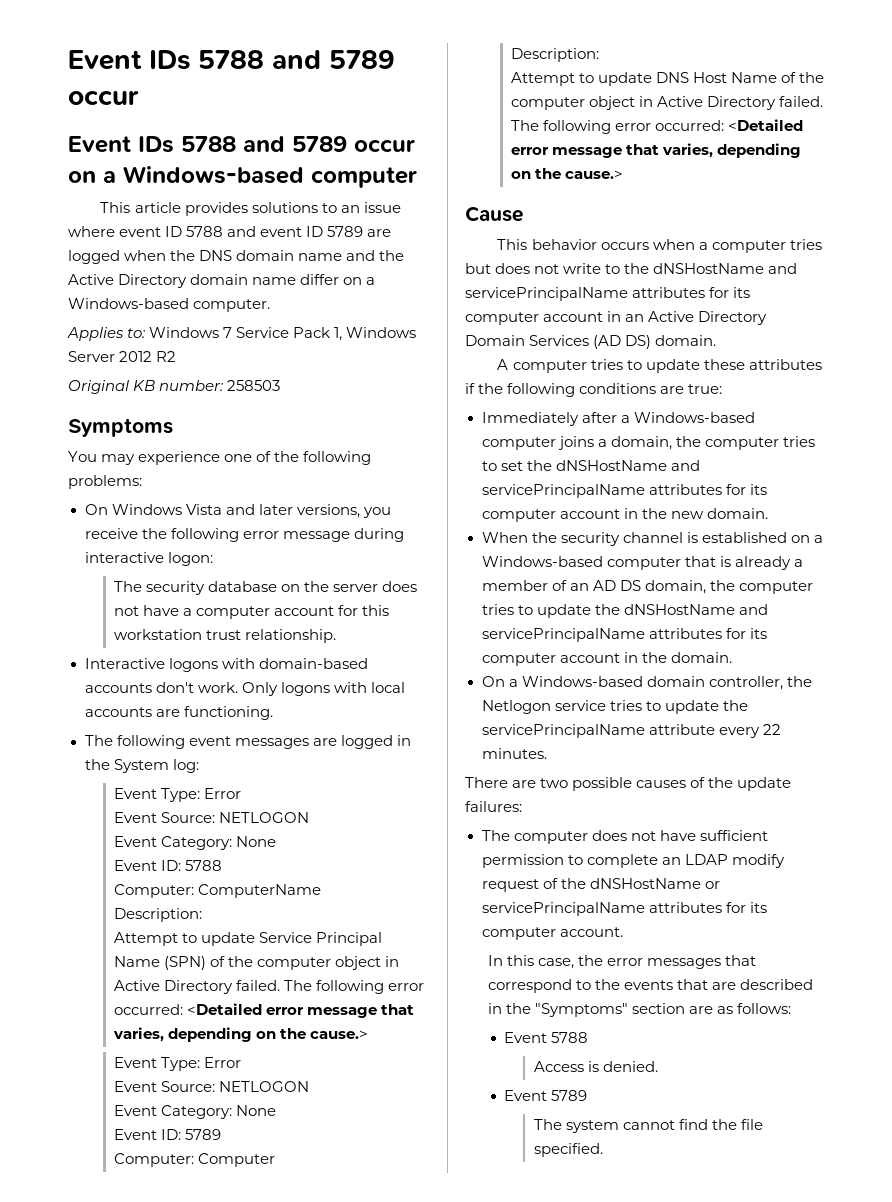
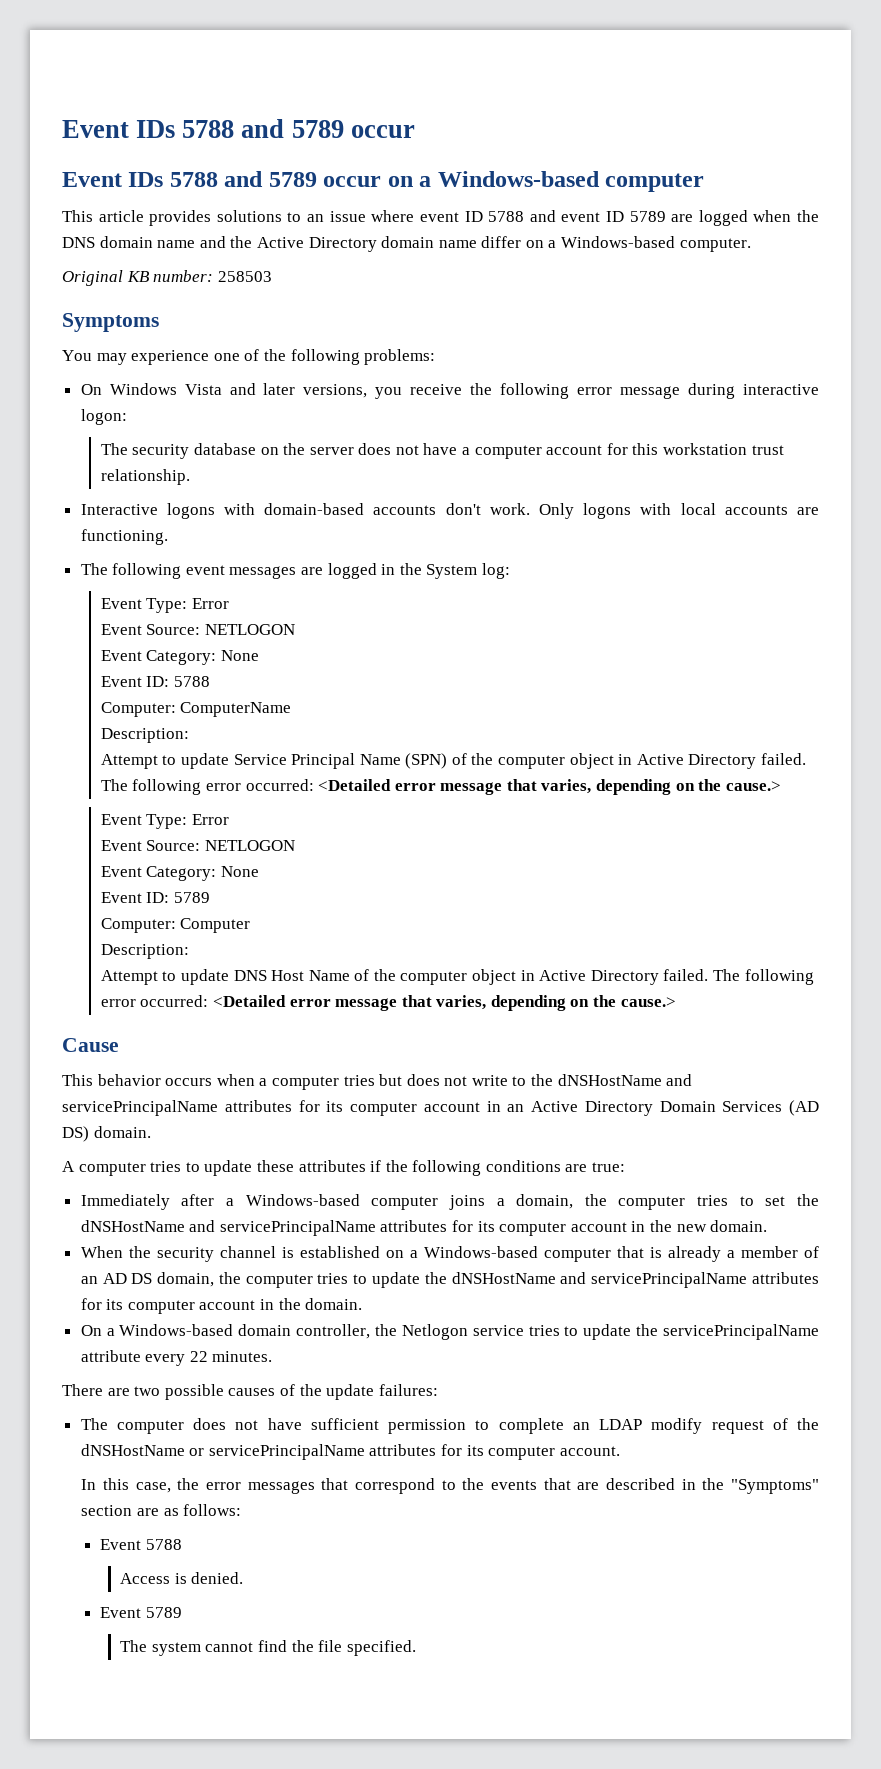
[67,327,417,341] [68,351,177,362] // Applies to: Windows 7 Service Pack 1, Windows Server 2012 R2 -> (751, 245) none

